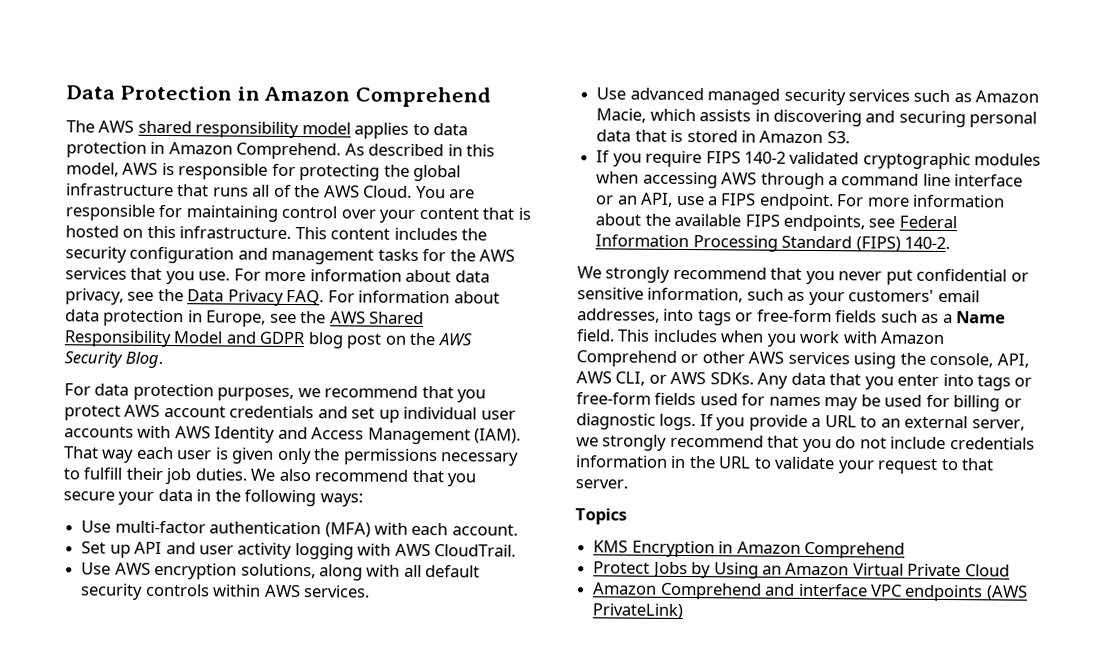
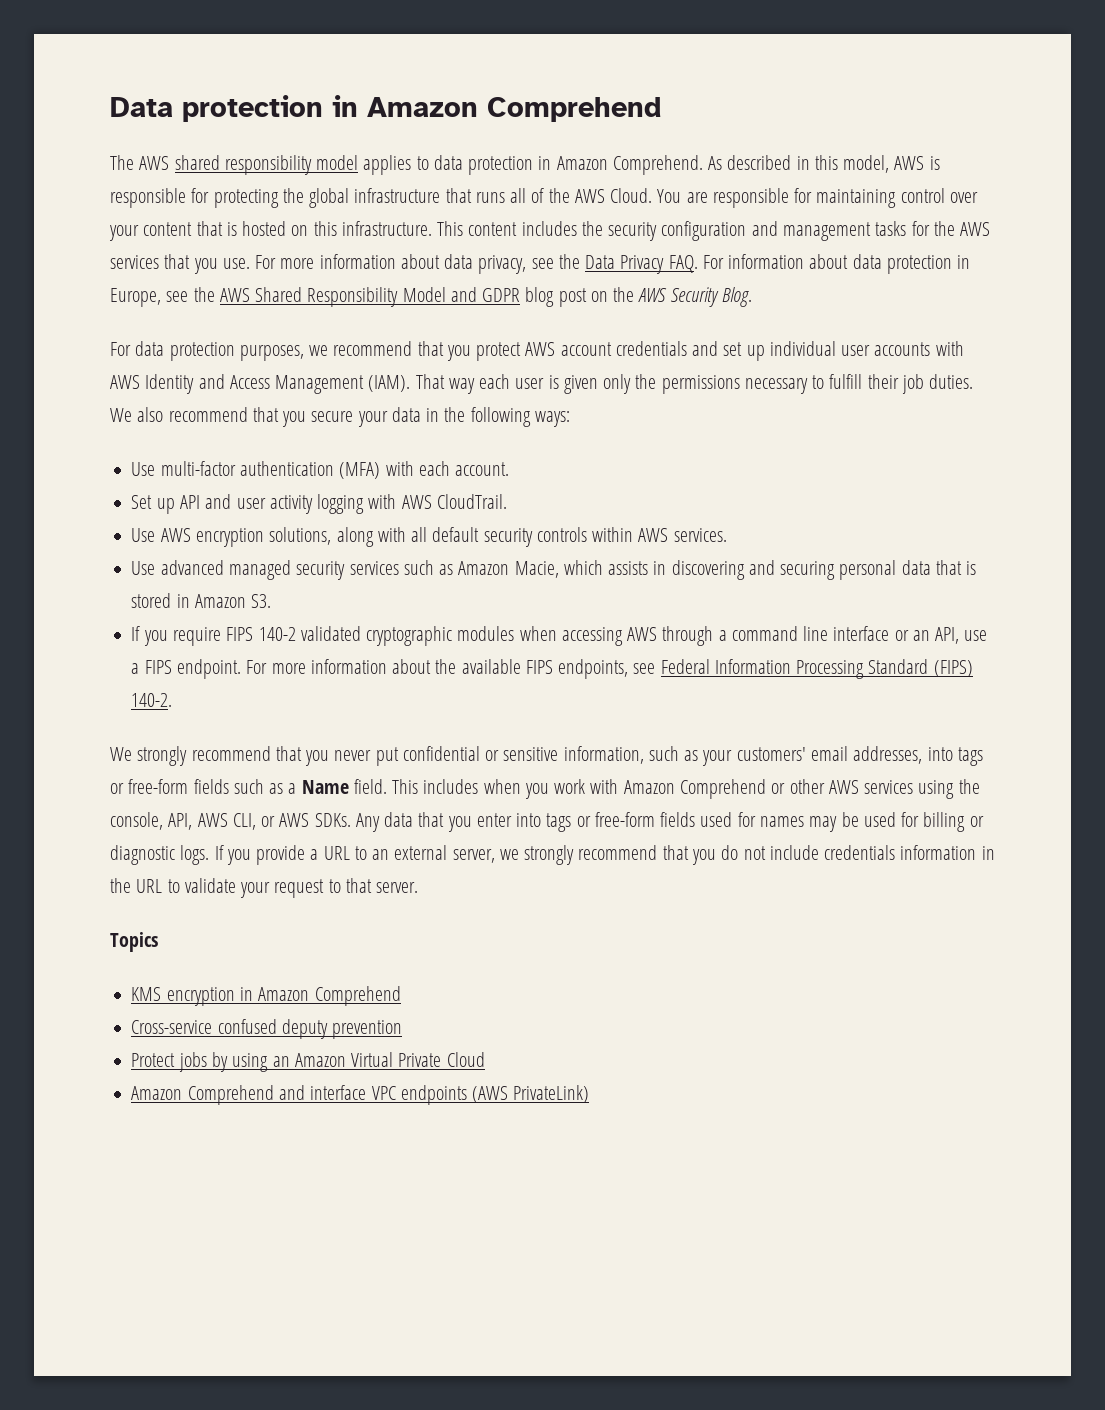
[66,85,232,101] Data Protection -> [110,95,323,122] Data protection
[631,540,905,559] [593,561,759,579] Encryption in Amazon Comprehend // Protect Jobs by Using -> [166,986,401,1006] [131,1019,403,1039] [131,1052,269,1072] encryption in Amazon Comprehend // Cross-service confused deputy prevention // Protect jobs by using

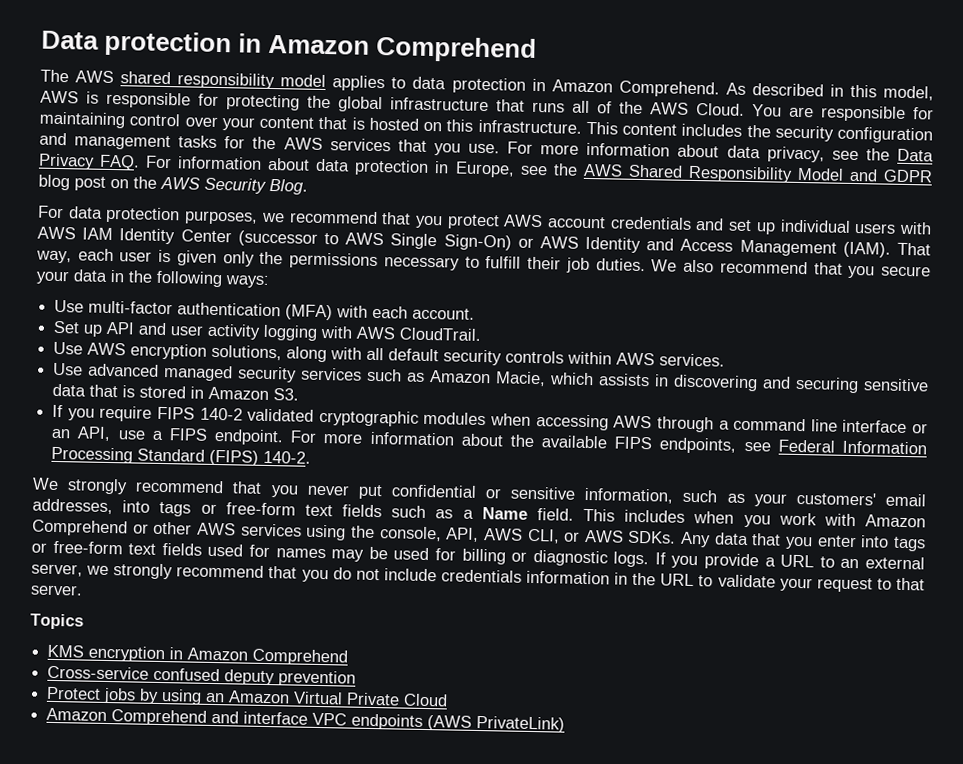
[841,341,964,356] user accounts with -> [854,221,933,235] [37,226,534,251] users with AWS IAM Identity Center (successor to AWS Single Sign-On) or
[448,378,475,394] way -> [36,250,72,264] way,
[839,560,897,580] personal -> [863,378,930,392] sensitive
(189, 786) none -> [304,504,333,517] text
(655, 819) none -> [128,543,157,555] text

